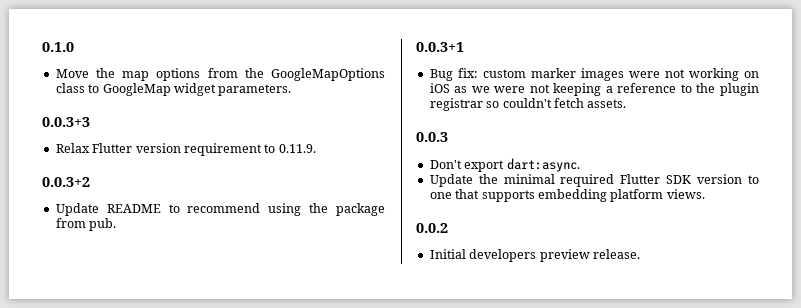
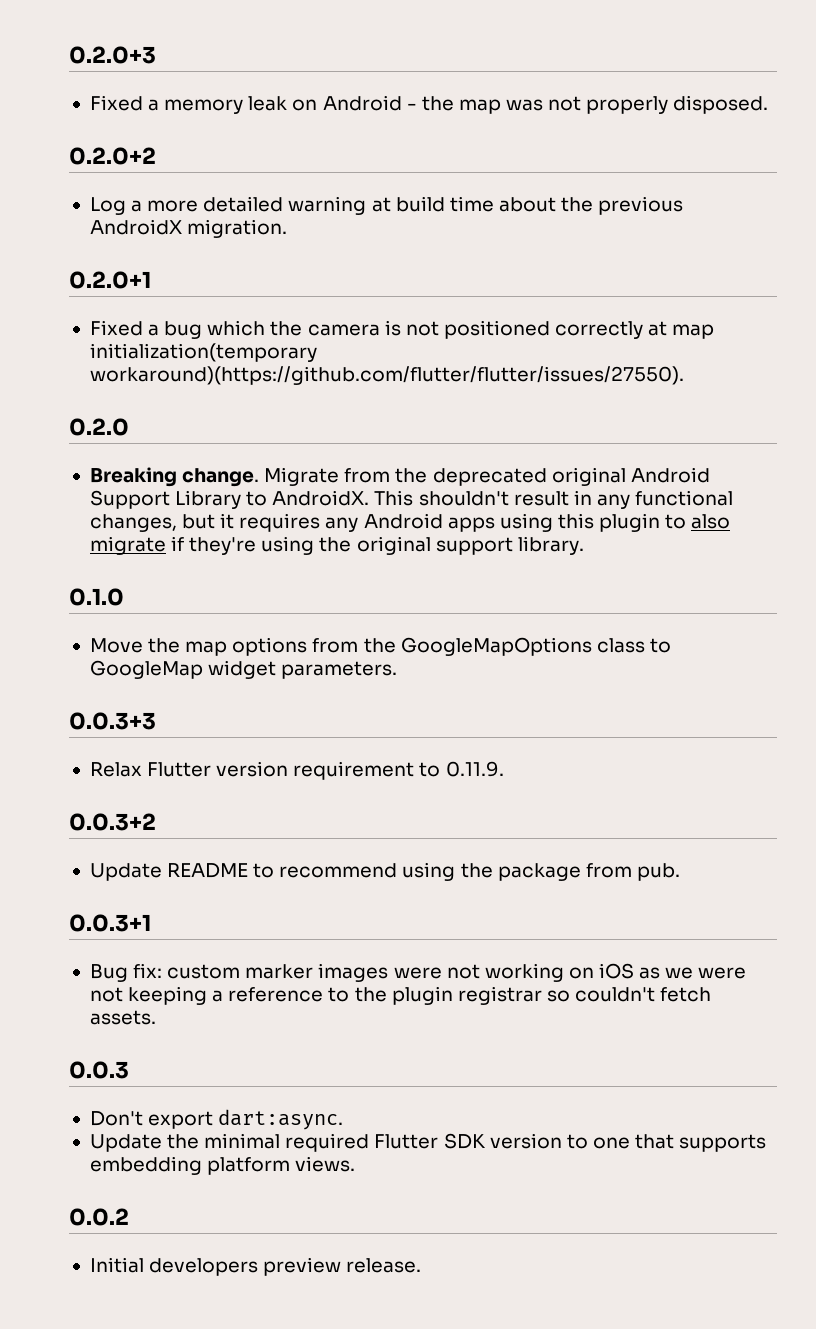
(42, 47) none -> [69,46,156,64] [89,95,769,114] [69,147,156,165] [89,196,684,215] [89,219,288,238] [69,271,151,289] [89,320,715,339] [89,343,317,362] [89,366,684,385] [69,418,129,436] [89,467,710,487] [89,490,734,509] [89,513,731,532] [89,536,584,555] 0.2.0+3 // Fixed a memory leak on Android - the map was not properly disposed. // 0.2.0+2 // Log a more detailed warning at build time about the previous AndroidX migration. // 0.2.0+1 // Fixed a bug which the camera is not positioned correctly at map initialization(temporary workaround)(https://github.com/flutter/flutter/issues/27550). // 0.2.0 // Breaking change. Migrate from the deprecated original Android Support Library to AndroidX. This shouldn't result in any functional changes, but it requires any Android apps using this plugin to also migrate if they're using the original support library. //

